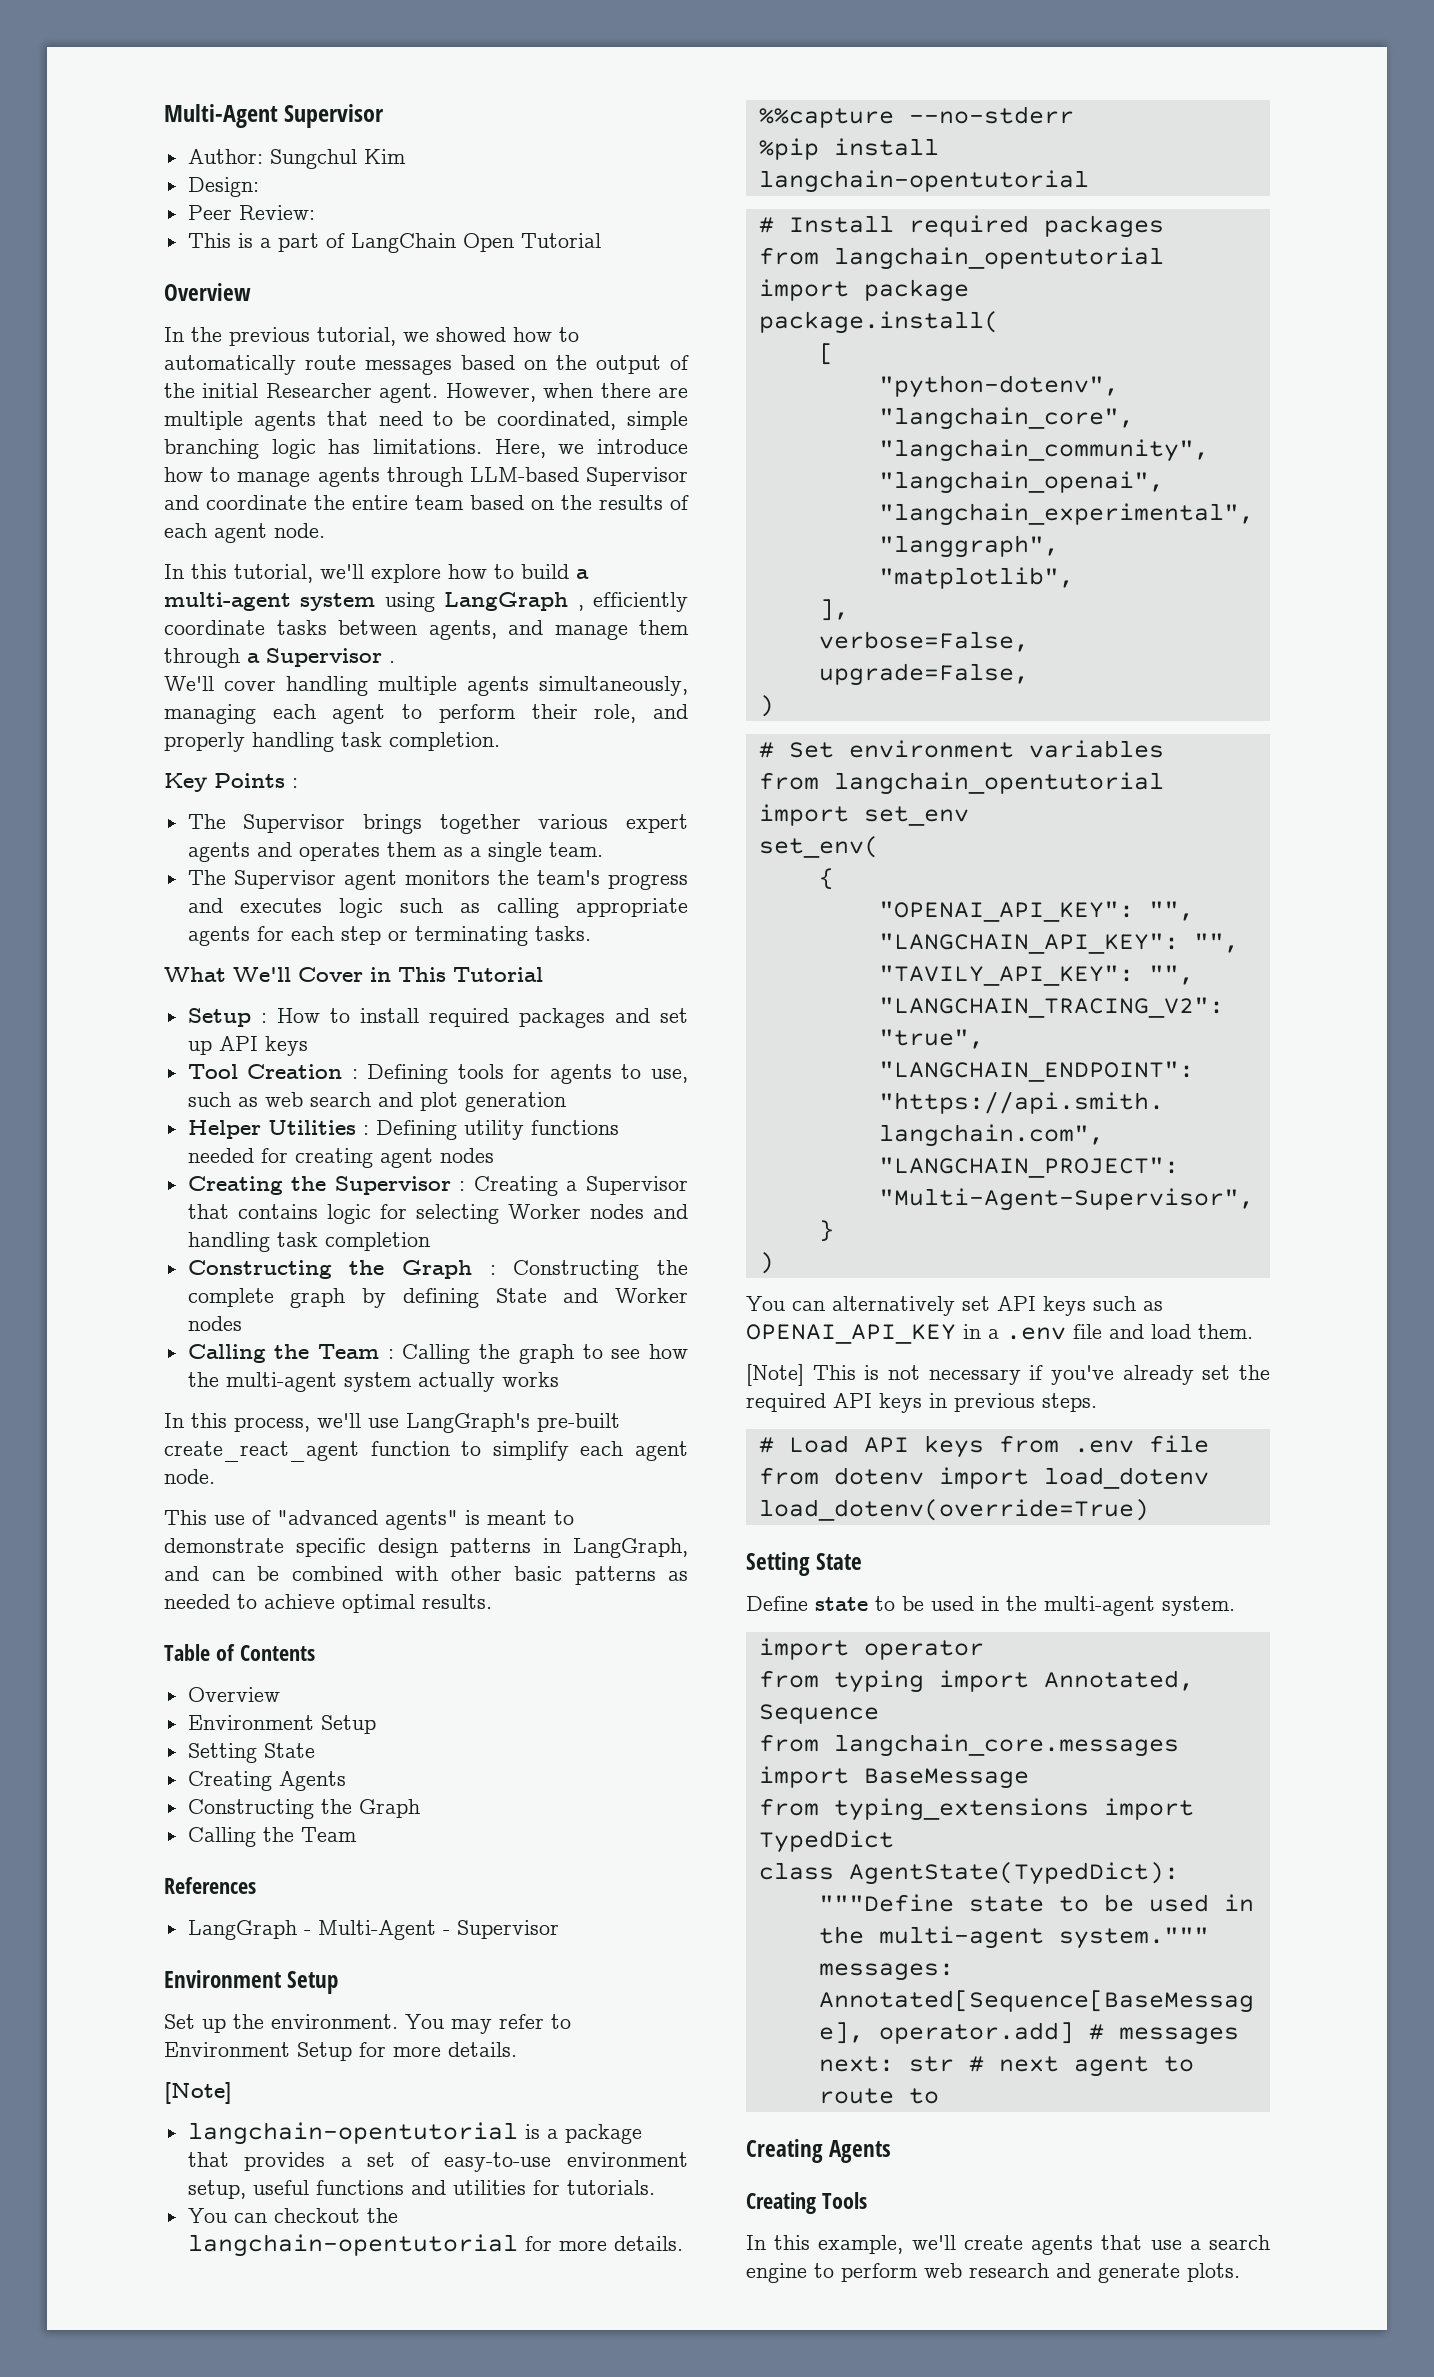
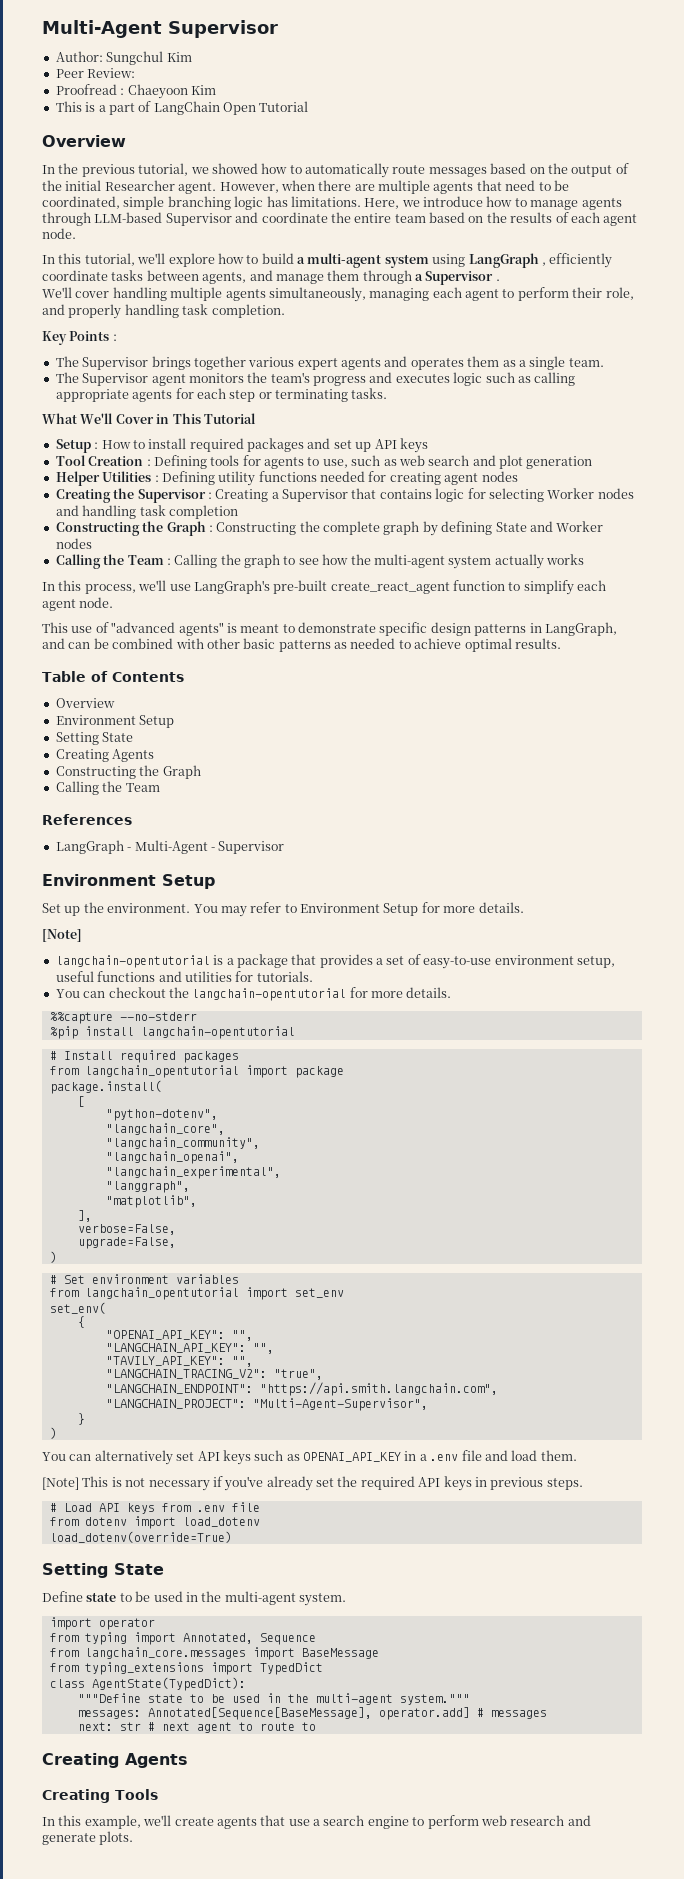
[187,177,259,197] // Design: -> (192, 57) none
(315, 212) none -> [55,84,216,99] // Proofread : Chaeyoon Kim

